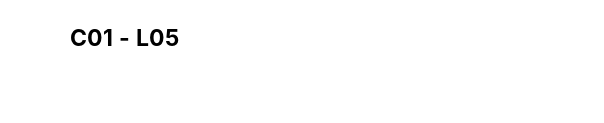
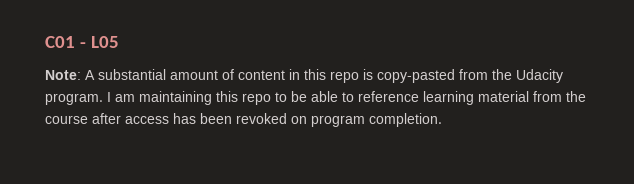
(180, 37) none -> [45,69,563,83] [45,91,586,105] [45,113,442,127] // Note: A substantial amount of content in this repo is copy-pasted from the Udacity program. I am maintaining this repo to be able to reference learning material from the course after access has been revoked on program completion.

